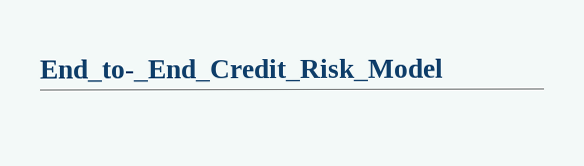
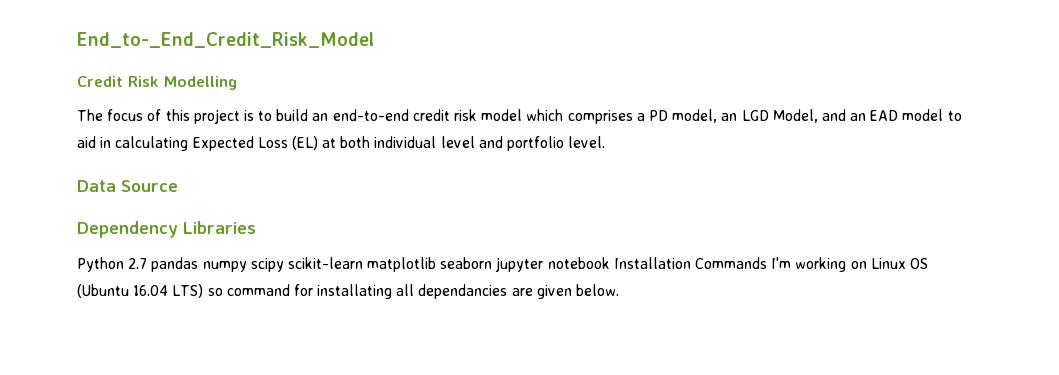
(443, 70) none -> [77,76,237,90] [77,109,962,124] [77,136,606,151] [77,180,178,192] [77,221,256,238] [77,257,928,272] [77,284,620,299] // Credit Risk Modelling // The focus of this project is to build an end-to-end credit risk model which comprises a PD model, an LGD Model, and an EAD model to aid in calculating Expected Loss (EL) at both individual level and portfolio level. // Data Source // Dependency Libraries // Python 2.7 pandas numpy scipy scikit-learn matplotlib seaborn jupyter notebook Installation Commands I'm working on Linux OS (Ubuntu 16.04 LTS) so command for installating all dependancies are given below.

